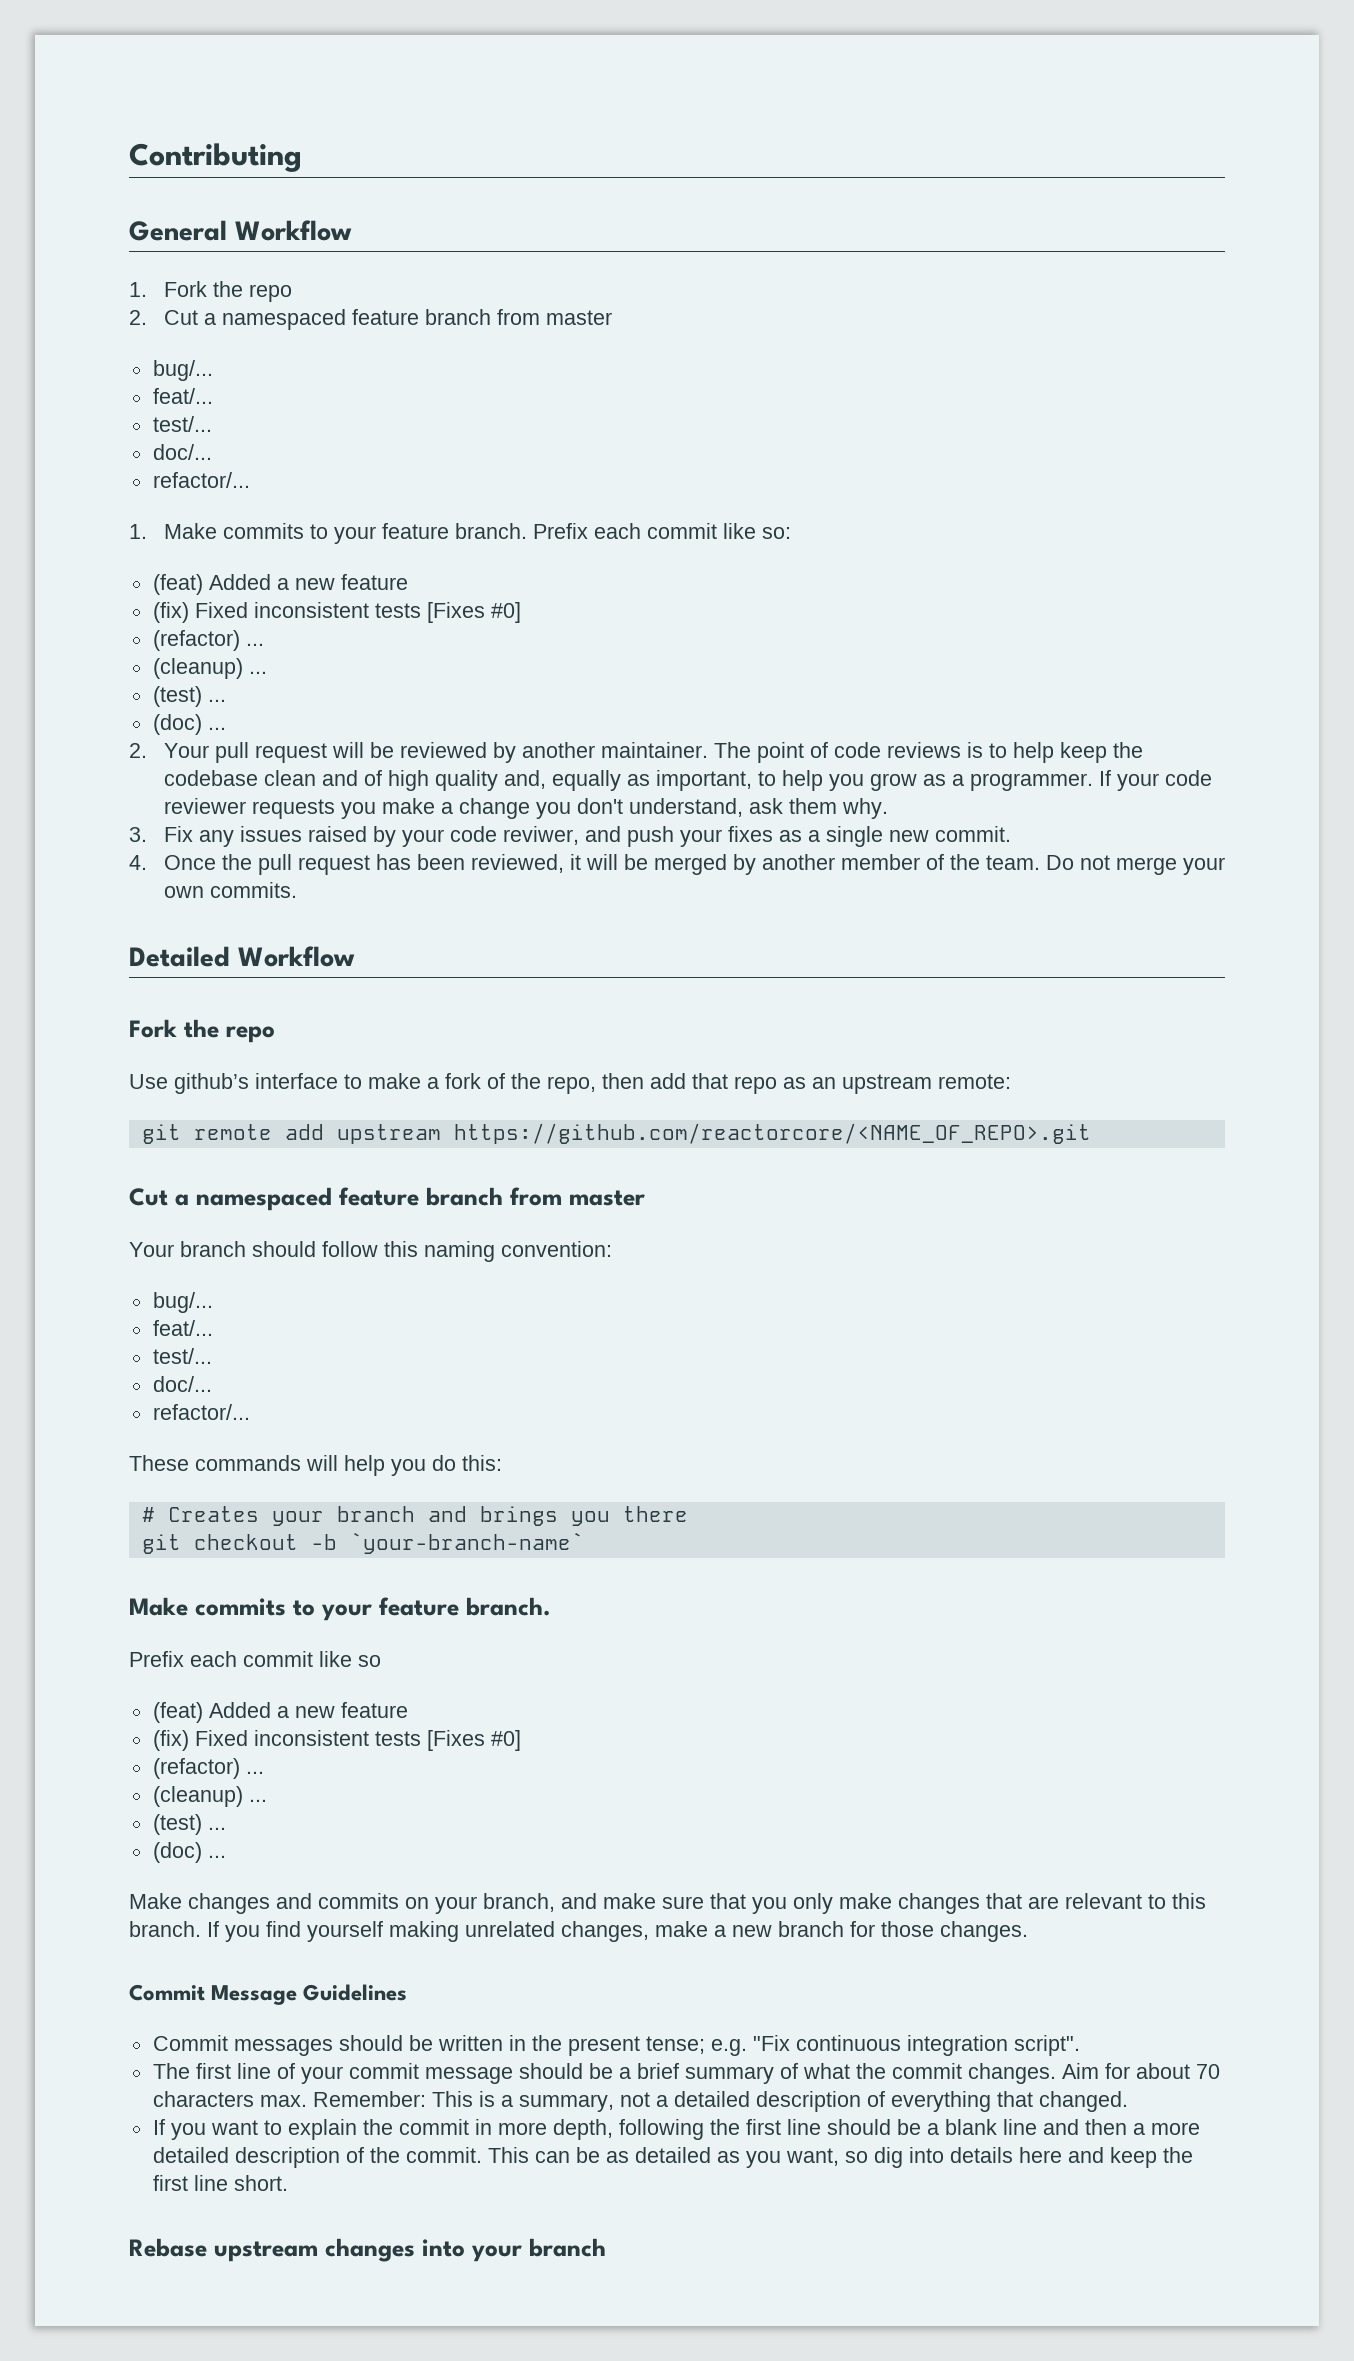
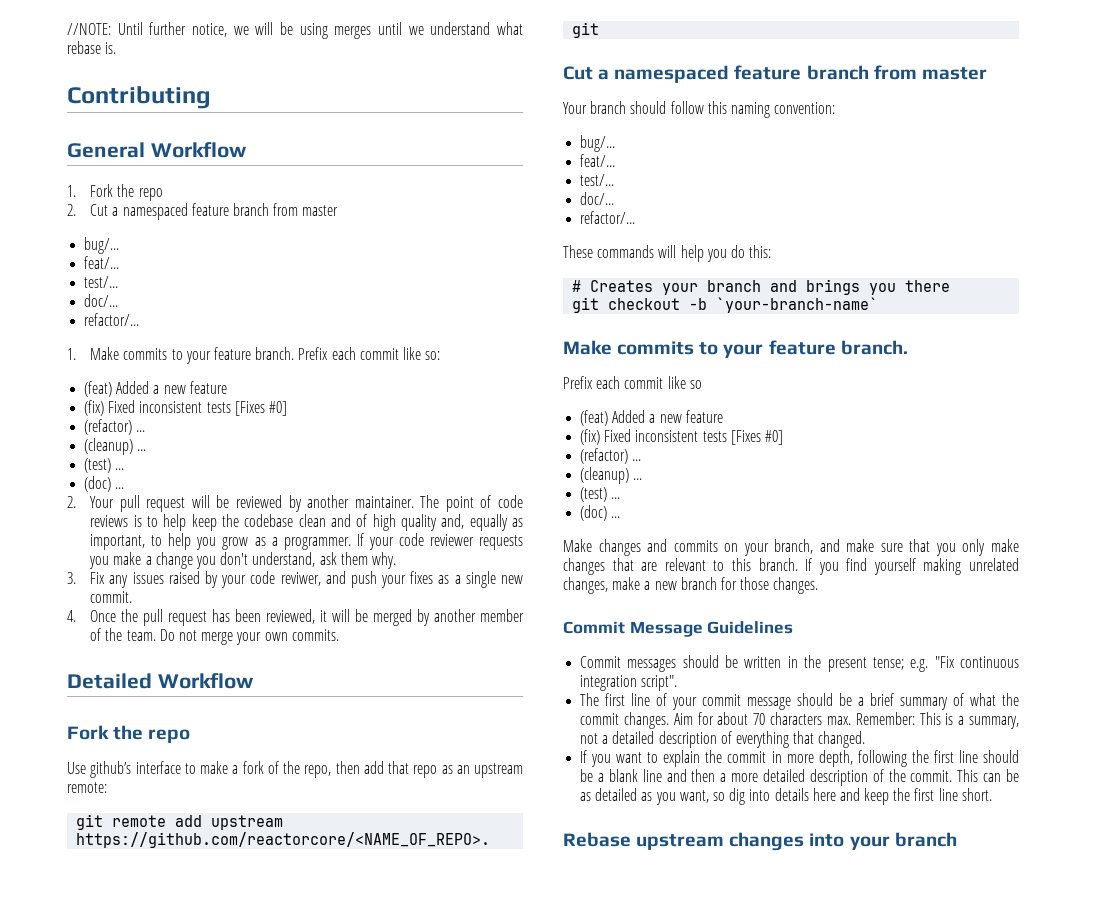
(129, 157) none -> [67,22,523,39] [67,41,117,54] //NOTE: Until further notice, we will be using merges until we understand what rebase is. //

